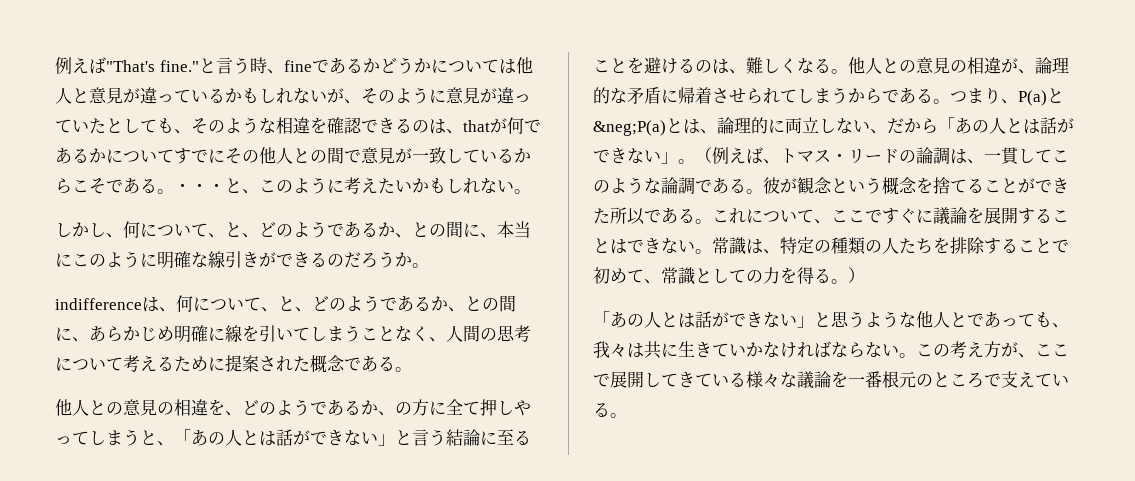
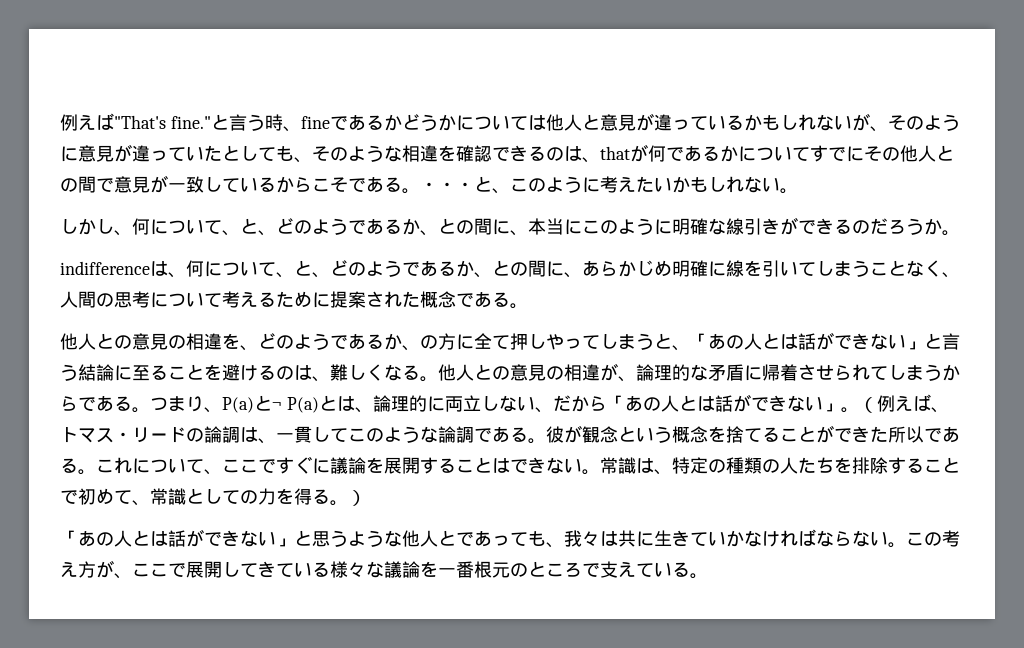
[593,120,666,136] &neg;P(a) -> [272,397,319,413] ¬ P(a)

